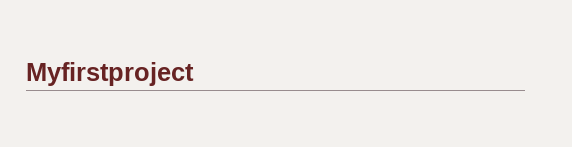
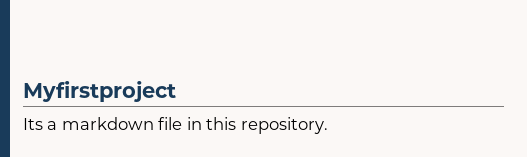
(194, 74) none -> [23,117,328,134] // Its a markdown file in this repository.

